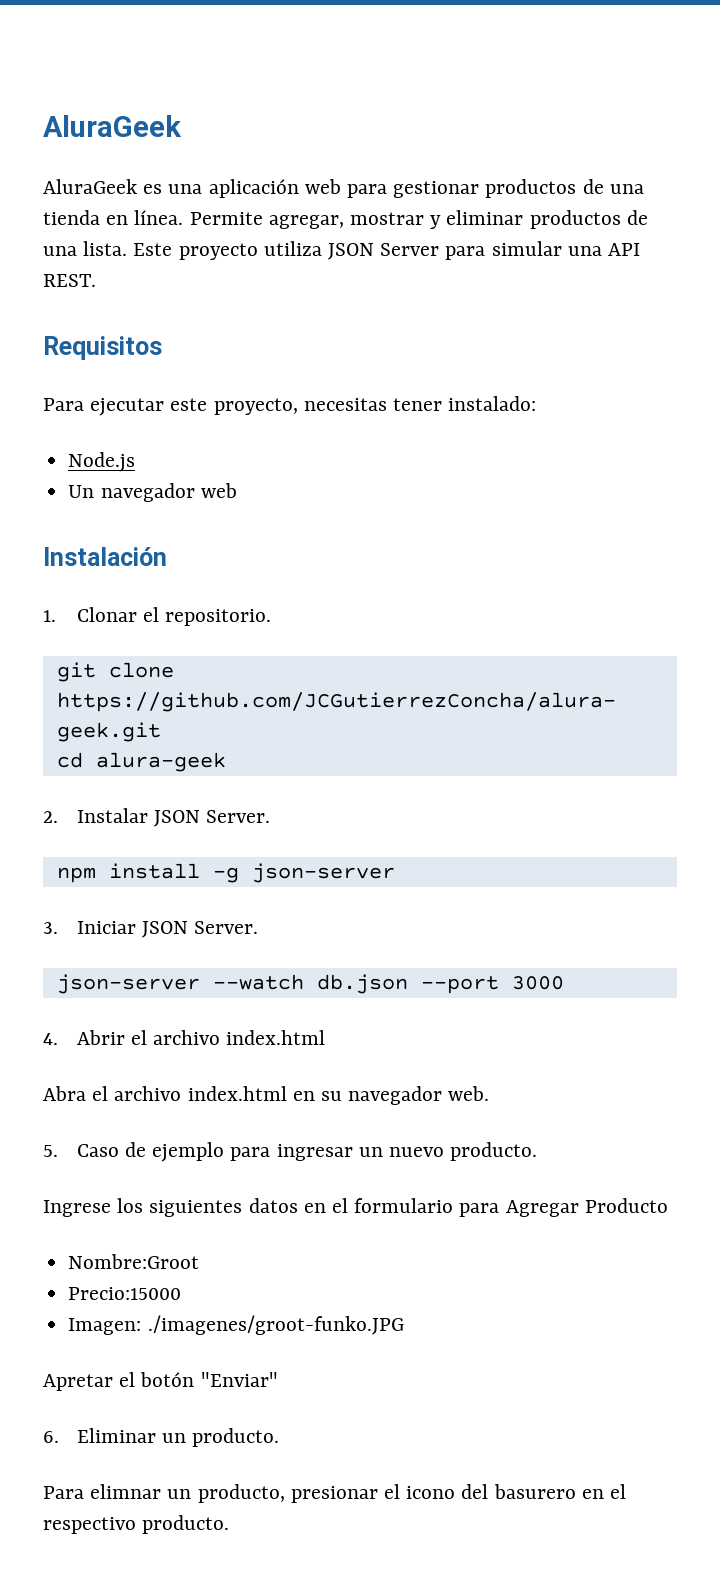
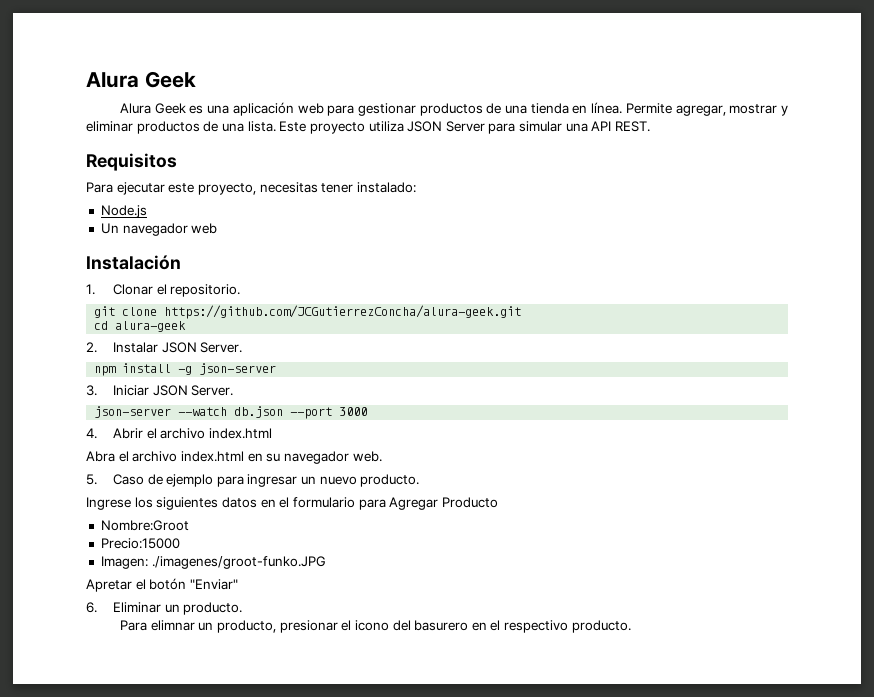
[43,115,182,137] [43,179,137,194] AluraGeek // AluraGeek -> [86,71,196,88] [119,103,186,114] Alura Geek // Alura Geek

